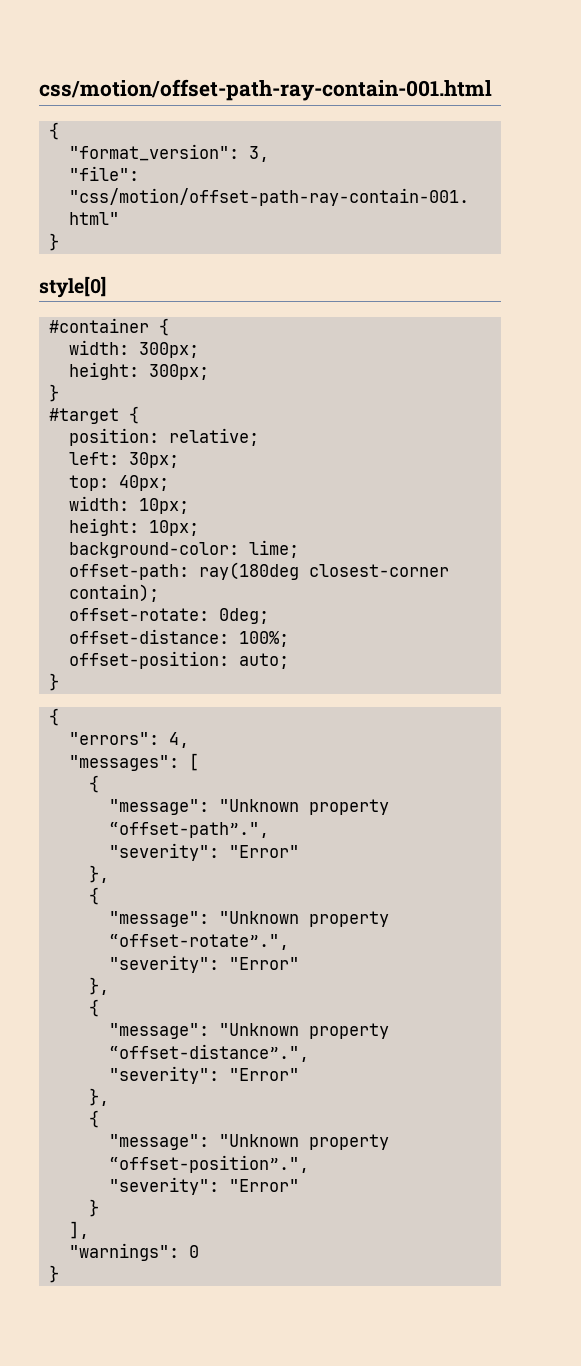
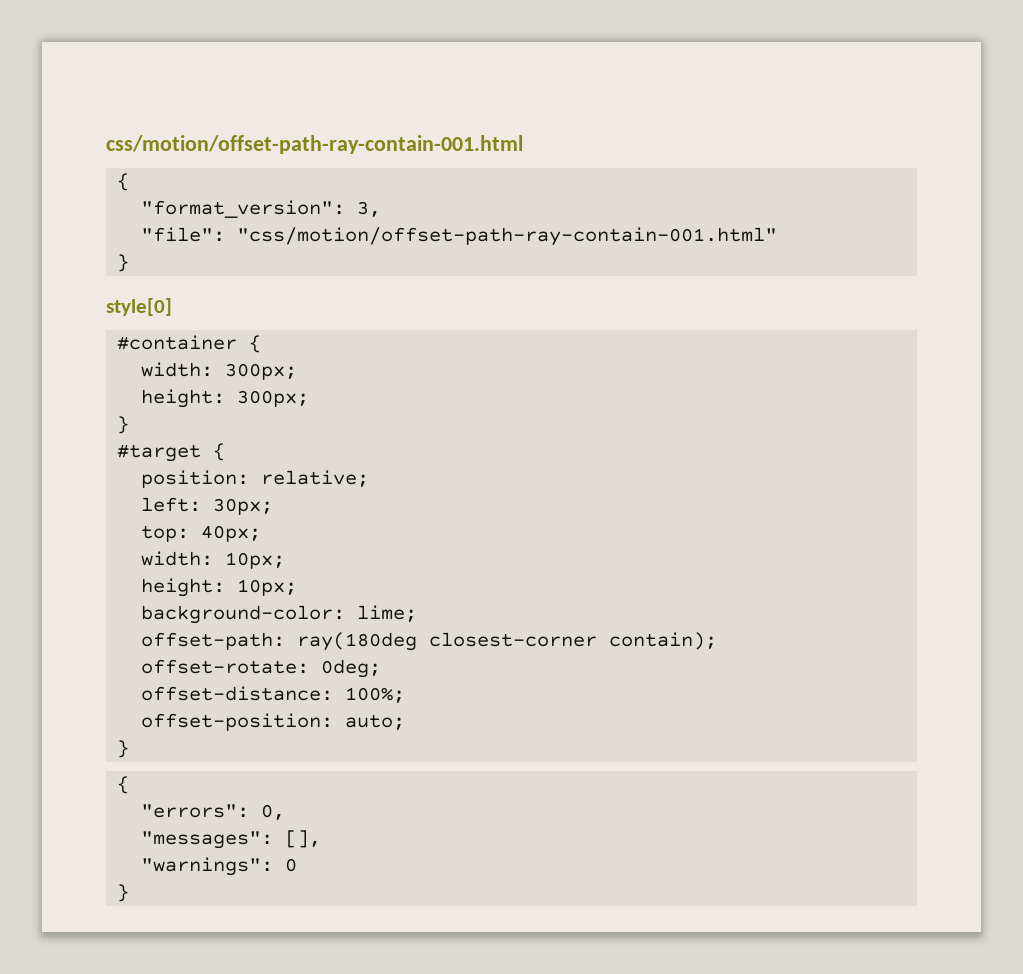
[168,732,189,748] 4, -> [261,804,286,820] 0,
[188,753,199,771] [88,775,99,793] [108,799,389,815] [108,822,269,838] [108,843,299,861] [88,865,109,883] [88,887,99,905] [108,911,389,927] [108,934,289,950] [108,955,299,973] [88,977,109,995] [88,999,99,1017] [108,1023,389,1039] [108,1044,309,1062] [108,1066,299,1084] [88,1088,109,1106] [88,1110,99,1128] [108,1134,389,1150] [108,1155,309,1173] [108,1177,299,1195] [88,1199,99,1217] [68,1221,89,1239] [ // { // "message": "Unknown property “offset-path”.", // "severity": "Error" // }, // { // "message": "Unknown property “offset-rotate”.", // "severity": "Error" // }, // { // "message": "Unknown property “offset-distance”.", // "severity": "Error" // }, // { // "message": "Unknown property “offset-position”.", // "severity": "Error" // } // ], -> [285,830,322,848] [],

